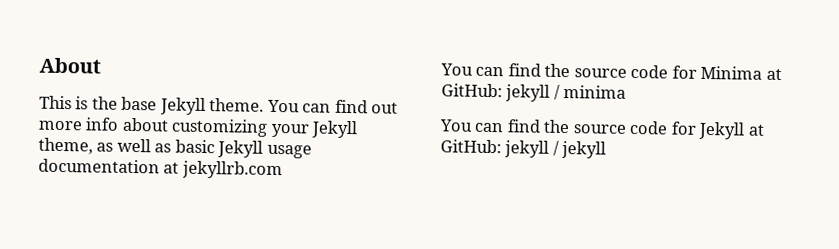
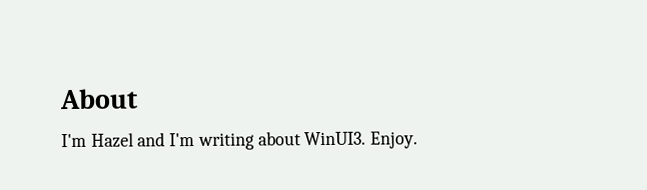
[39,95,399,116] [38,117,359,139] [38,137,312,159] [38,158,283,180] [440,63,782,81] [441,83,627,102] [439,119,765,140] [440,139,607,159] This is the base Jekyll theme. You can find out more info about customizing your Jekyll theme, as well as basic Jekyll usage documentation at jekyllrb.com // You can find the source code for Minima at GitHub: jekyll / minima // You can find the source code for Jekyll at GitHub: jekyll / jekyll -> [61,131,419,150] I'm Hazel and I'm writing about WinUI3. Enjoy.

